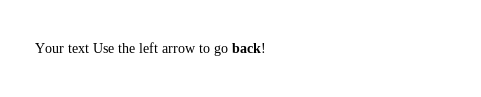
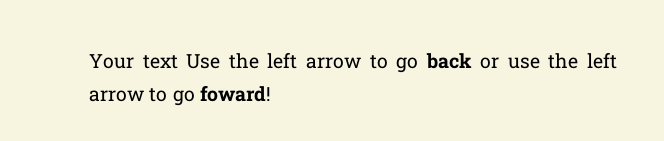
[232,43,266,53] back! -> [425,52,617,69] [89,85,271,106] back or use the left arrow to go foward!

